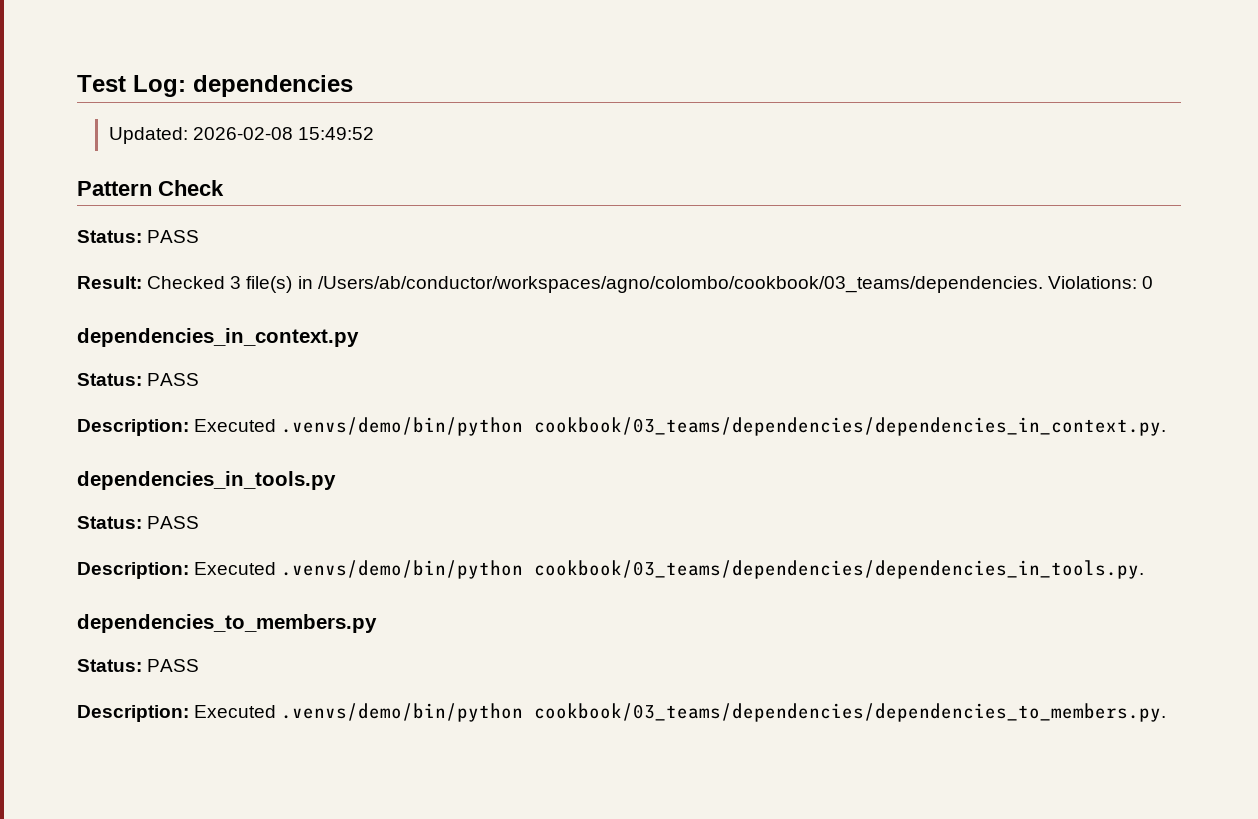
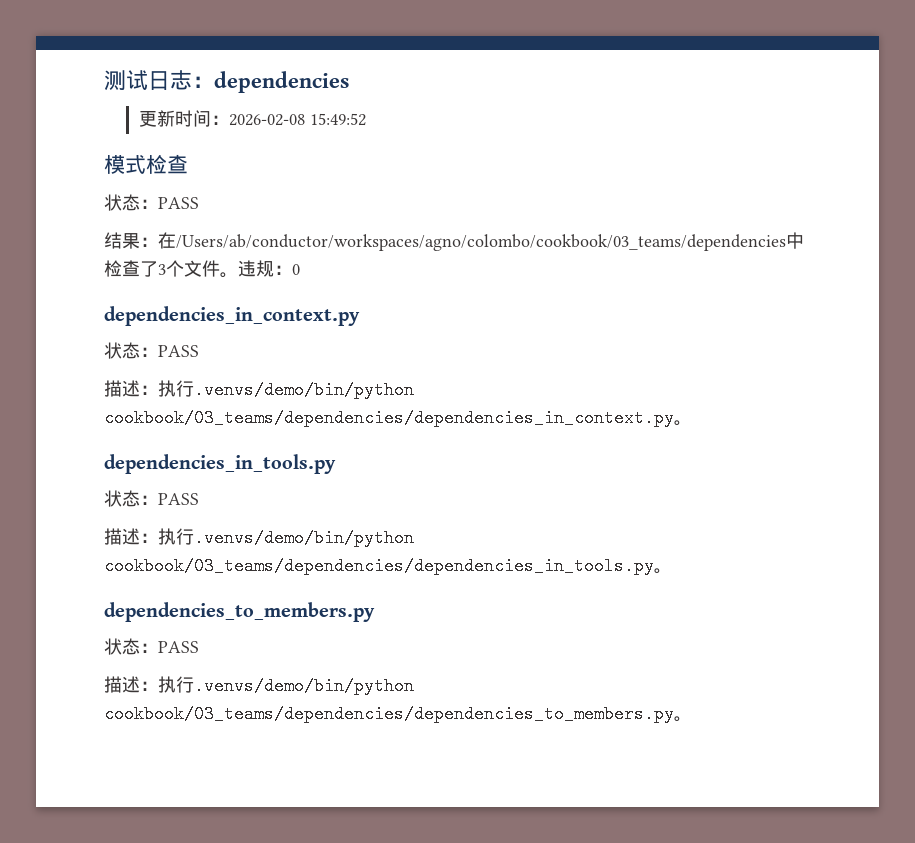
[77,75,186,97] Test Log: -> [104,70,214,91] 测试日志：
[108,127,188,144] Updated: -> [139,110,230,127] 更新时间：
[77,180,224,196] [77,230,200,243] [77,276,1137,293] Pattern Check // Status: PASS // Result: Checked 3 file(s) in /Users/ab/conductor/workspaces/agno/colombo/cookbook/03_teams/dependencies. Violations: -> [104,154,188,174] [104,194,199,211] [104,232,804,251] [104,260,292,278] 模式检查 // 状态：PASS // 结果：在/Users/ab/conductor/workspaces/agno/colombo/cookbook/03_teams/dependencies中检查了3个文件。违规：
[77,373,200,386] [77,417,1167,436] Status: PASS // Description: Executed .venvs/demo/bin/python cookbook/03_teams/dependencies/dependencies_in_context.py. -> [104,342,199,359] [104,380,414,399] [104,409,692,427] 状态：PASS // 描述：执行.venvs/demo/bin/python cookbook/03_teams/dependencies/dependencies_in_context.py。
[77,516,200,529] [77,560,1145,579] Status: PASS // Description: Executed .venvs/demo/bin/python cookbook/03_teams/dependencies/dependencies_in_tools.py. -> [104,490,199,507] [104,528,414,547] [104,557,672,575] 状态：PASS // 描述：执行.venvs/demo/bin/python cookbook/03_teams/dependencies/dependencies_in_tools.py。
[77,659,200,672] [77,703,1167,722] Status: PASS // Description: Executed .venvs/demo/bin/python cookbook/03_teams/dependencies/dependencies_to_members.py. -> [104,638,199,655] [104,676,414,695] [104,705,692,723] 状态：PASS // 描述：执行.venvs/demo/bin/python cookbook/03_teams/dependencies/dependencies_to_members.py。

